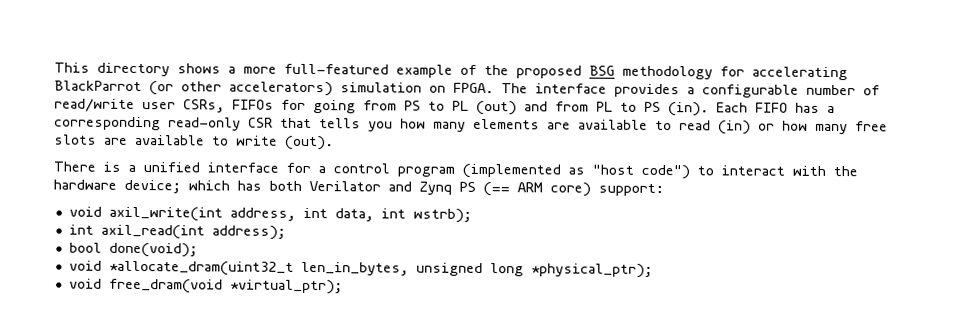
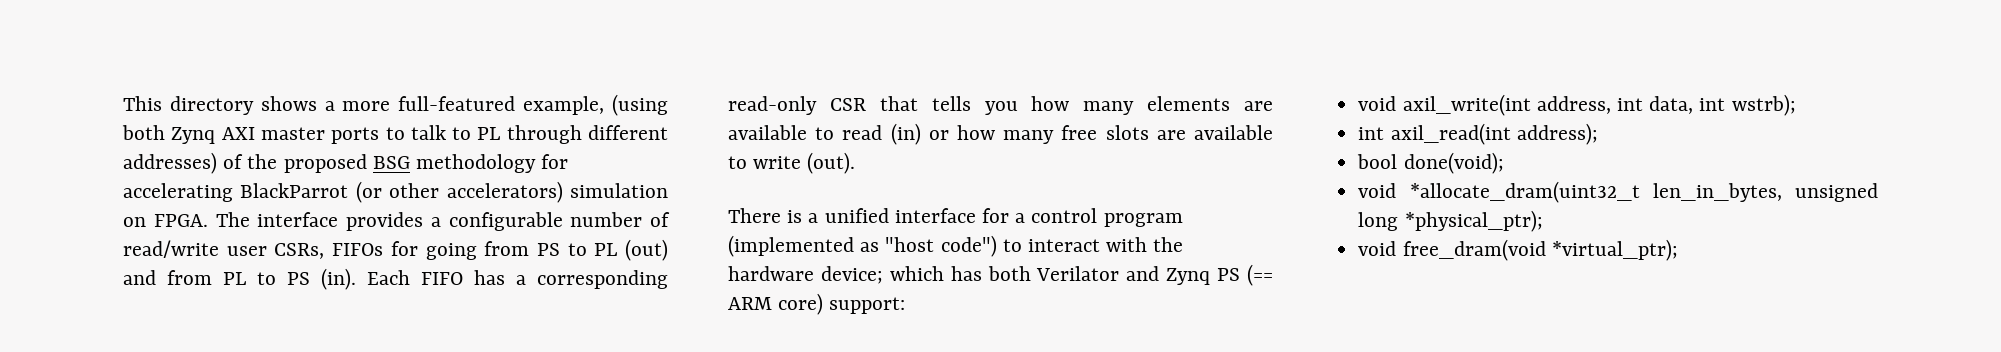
[396,64,453,78] example -> [523,94,668,116] [122,125,669,144] [123,152,217,174] example, (using both Zynq AXI master ports to talk to PL through different addresses)

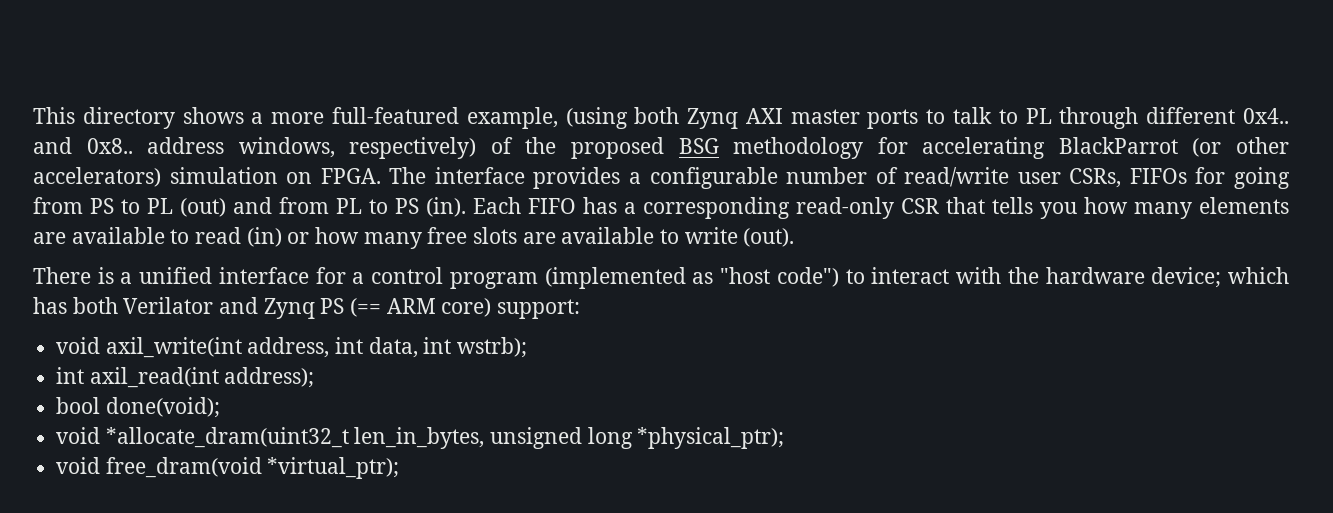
[123,152,217,174] addresses) -> [1243,108,1290,124] [33,137,477,159] 0x4.. and 0x8.. address windows, respectively)

